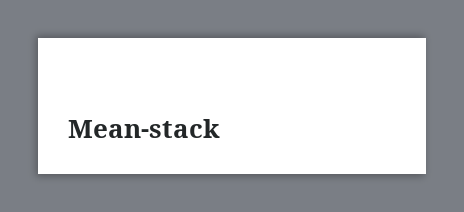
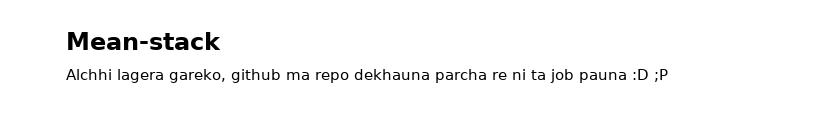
(220, 128) none -> [66,69,668,83] // Alchhi lagera gareko, github ma repo dekhauna parcha re ni ta job pauna :D ;P

